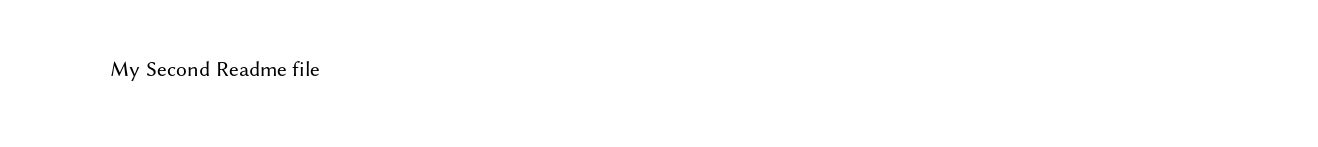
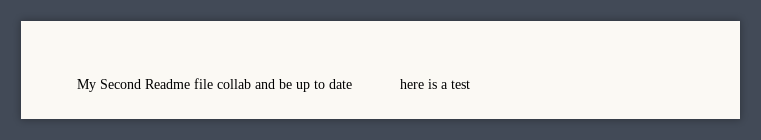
(321, 68) none -> [217,79,470,92] collab and be up to date here is a test

